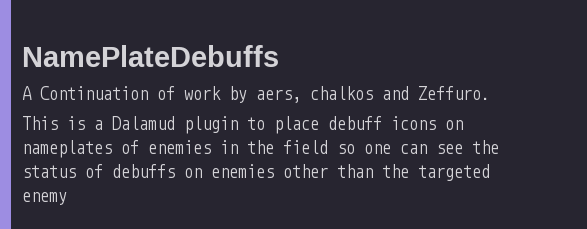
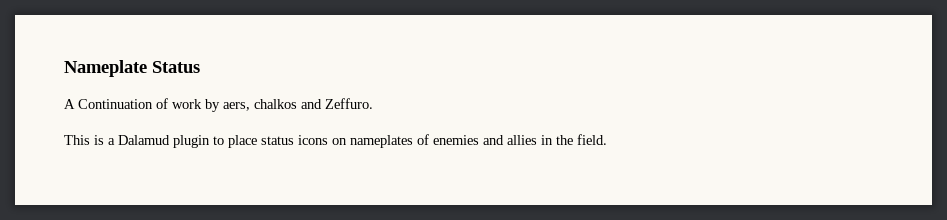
[22,45,279,67] NamePlateDebuffs -> [64,60,200,77] Nameplate Status
[328,116,382,130] debuff -> [261,136,294,145] status
[220,140,499,154] [22,164,490,181] [22,192,67,205] in the field so one can see the status of debuffs on enemies other than the targeted enemy -> [483,134,607,145] and allies in the field.

